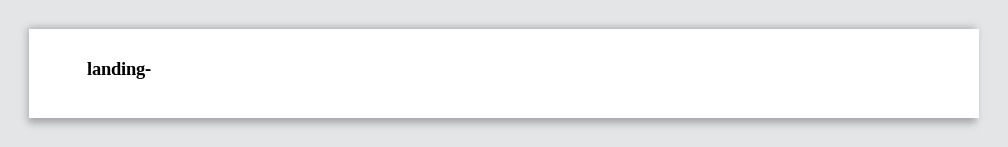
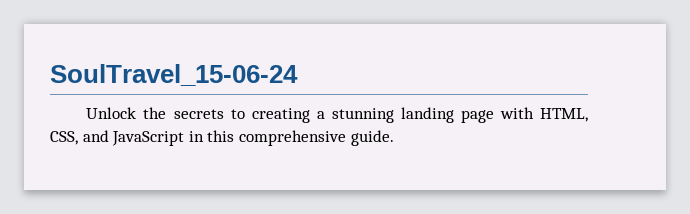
[87,62,151,79] landing- -> [50,64,298,86] [86,107,588,123] [50,130,394,146] SoulTravel_15-06-24 // Unlock the secrets to creating a stunning landing page with HTML, CSS, and JavaScript in this comprehensive guide.

